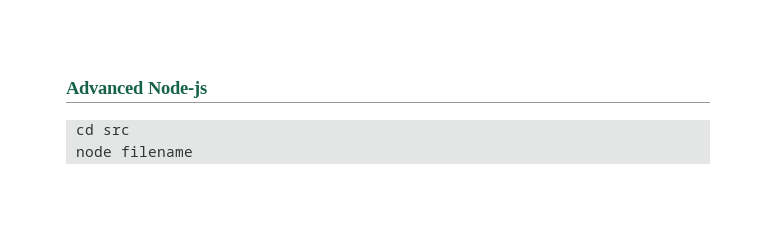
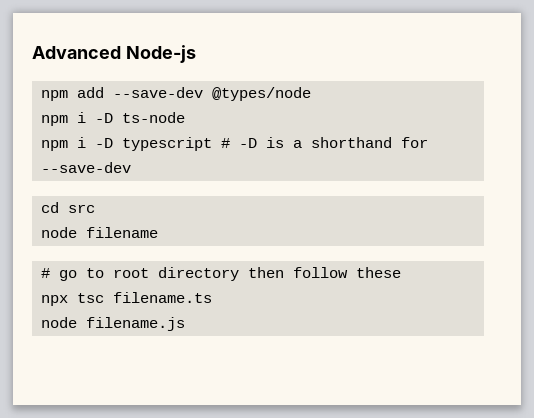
[75,124,130,135] [75,146,193,157] cd src // node filename -> [41,87,311,101] [41,112,185,126] [41,137,428,151] [41,162,131,173] [41,202,95,213] [41,227,158,238] [41,267,401,281] [41,292,212,306] [41,317,185,331] npm add --save-dev @types/node // npm i -D ts-node // npm i -D typescript # -D is a shorthand for --save-dev // cd src // node filename // # go to root directory then follow these // npx tsc filename.ts // node filename.js

